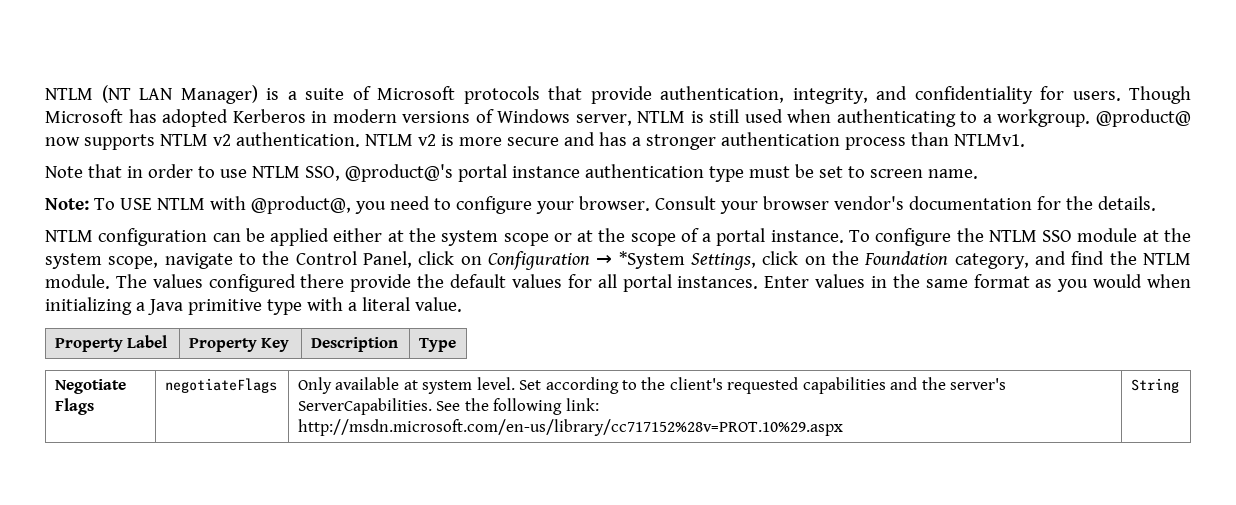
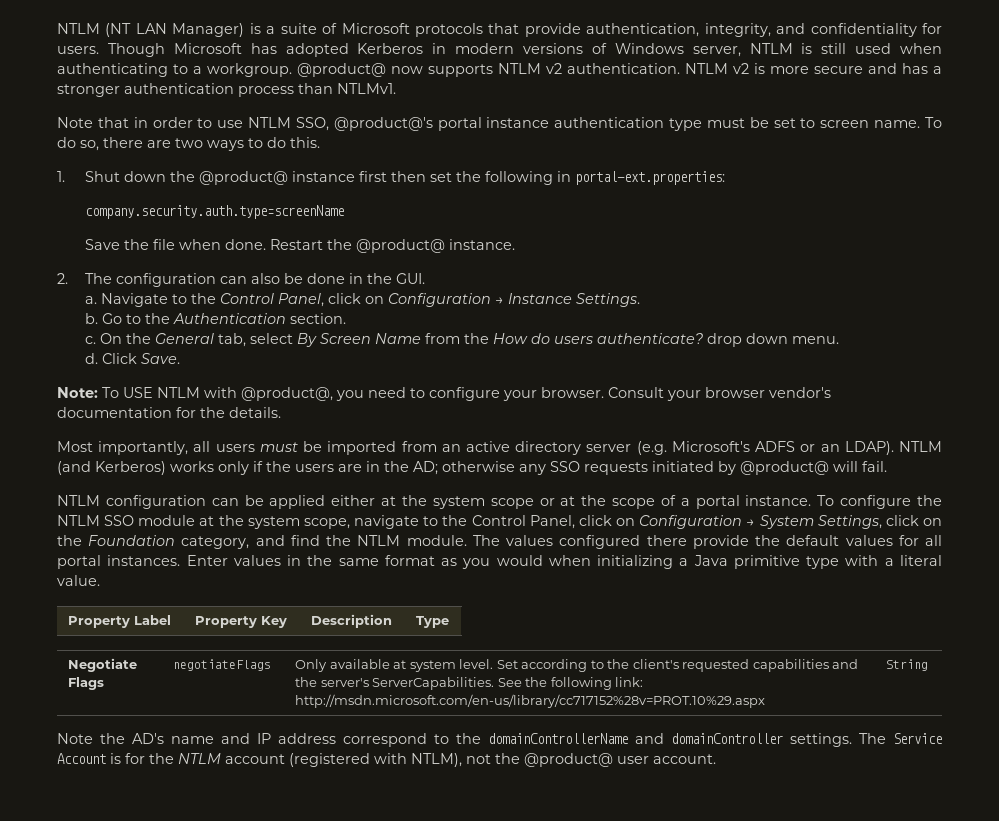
(978, 174) none -> [925,117,943,128] [57,137,320,151] [57,171,725,185] [84,205,344,219] [84,239,515,253] [57,273,425,287] [84,293,640,307] [84,313,346,324] [84,333,839,347] [84,353,180,364] To do so, there are two ways to do this. // 1. Shut down the @product@ instance first then set the following in portal-ext.properties: // company.security.auth.type=screenName // Save the file when done. Restart the @product@ instance. // 2. The configuration can also be done in the GUI. // a. Navigate to the Control Panel, click on Configuration → Instance Settings. // b. Go to the Authentication section. // c. On the General tab, select By Screen Name from the How do users authenticate? drop down menu. // d. Click Save.
(1156, 203) none -> [57,441,942,455] [57,461,887,475] // Most importantly, all users must be imported from an active directory server (e.g. Microsoft's ADFS or an LDAP). NTLM (and Kerberos) works only if the users are in the AD; otherwise any SSO requests initiated by @product@ will fail.
[618,251,685,269] *System -> [759,515,814,529] System
(1179, 385) none -> [57,733,942,747] [57,753,716,767] // Note the AD's name and IP address correspond to the domainControllerName and domainController settings. The Service Account is for the NTLM account (registered with NTLM), not the @product@ user account.

